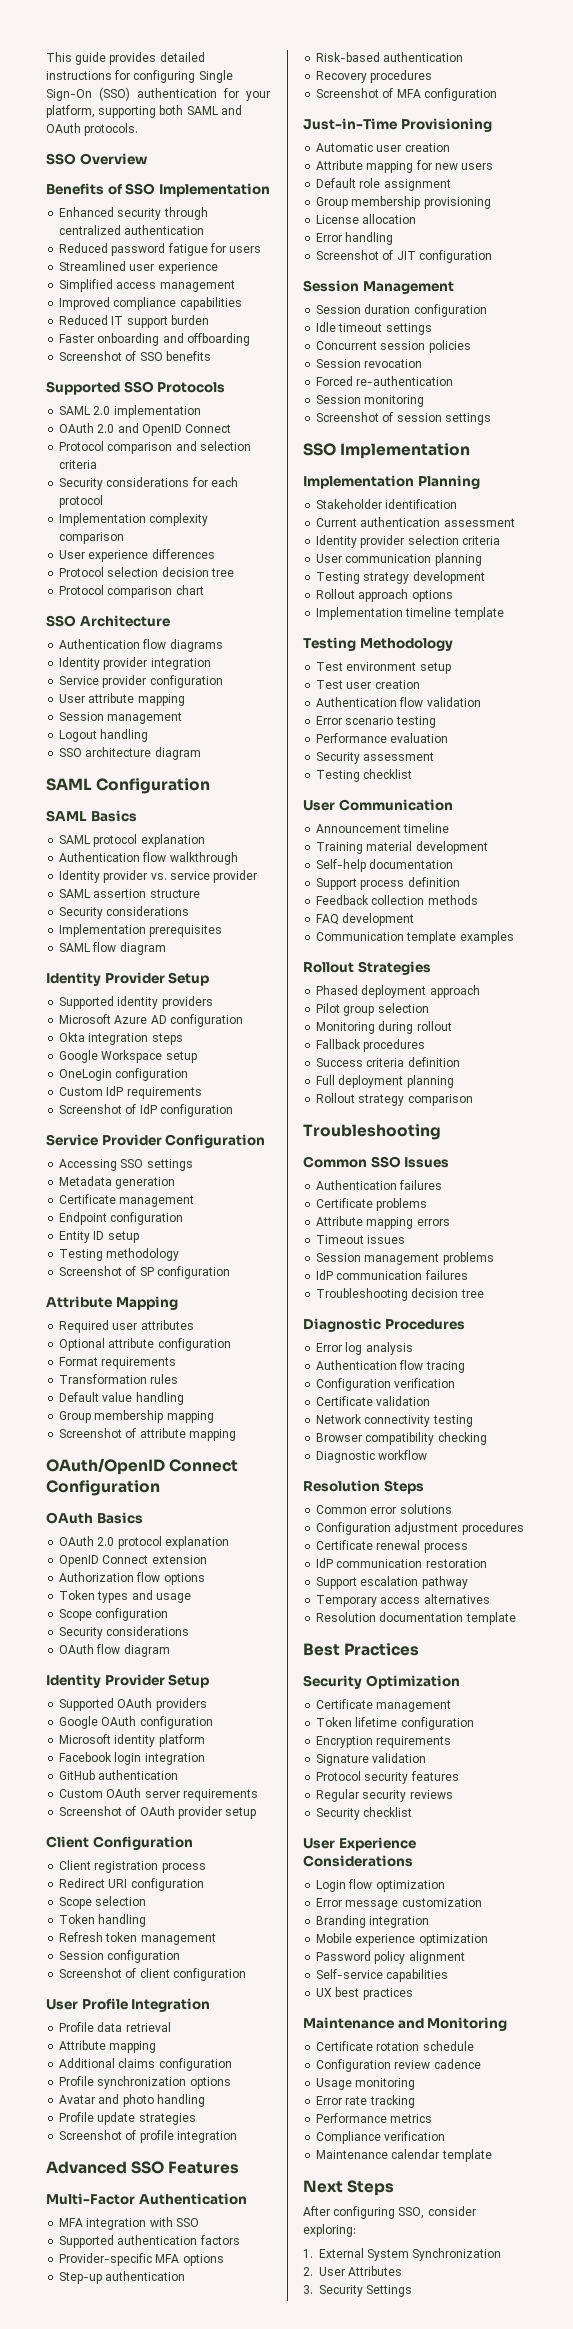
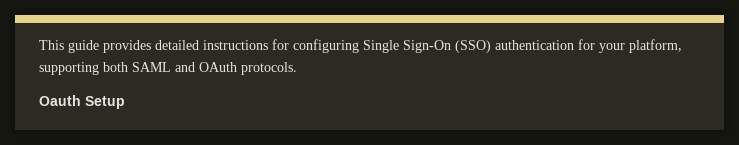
[46,153,148,165] [46,183,270,197] [59,207,208,220] [59,225,205,235] [59,243,262,256] [59,261,218,274] [59,279,235,292] [59,297,242,310] [59,315,209,328] [59,333,250,346] [59,351,211,361] [46,381,226,395] [59,405,201,418] [59,423,232,436] [59,441,251,454] [59,460,98,469] [59,477,238,490] [59,495,104,508] [59,513,209,526] [59,532,125,544] [59,549,215,562] [59,567,234,577] [59,585,204,598] [46,615,170,627] [59,639,223,652] [59,657,211,670] [59,675,223,688] [59,693,185,706] [59,712,183,724] [59,729,149,742] [59,747,201,760] [46,778,211,794] [46,810,137,822] [59,834,205,847] [59,852,238,865] [59,870,258,883] [59,889,200,898] [59,906,190,919] [59,924,223,937] [59,942,166,955] [46,972,210,986] [59,996,213,1009] [59,1014,243,1027] [59,1032,183,1045] [59,1050,197,1063] [59,1068,189,1081] [59,1086,202,1099] [59,1104,233,1117] [46,1134,266,1148] [59,1159,193,1171] [59,1176,176,1189] [59,1194,195,1207] [59,1212,184,1225] [59,1231,139,1243] [59,1248,180,1261] [59,1266,230,1279] [46,1296,178,1310] [59,1320,194,1333] [59,1338,231,1351] [59,1357,177,1369] [59,1374,179,1384] [59,1392,184,1405] [59,1410,214,1423] [59,1428,236,1441] [46,1458,239,1475] [46,1480,160,1496] [46,1512,143,1524] [59,1536,229,1549] [59,1555,207,1567] [59,1572,205,1585] [59,1590,191,1603] [59,1608,169,1621] [59,1626,190,1639] [59,1644,170,1657] [46,1674,210,1688] [59,1698,207,1711] [59,1716,213,1729] [59,1734,205,1747] [59,1752,205,1765] [59,1770,179,1780] [59,1788,258,1801] [59,1806,257,1819] [46,1836,193,1850] [59,1860,206,1873] [59,1878,204,1891] [59,1896,147,1909] [59,1914,147,1927] [59,1932,216,1945] [59,1950,181,1963] [59,1968,246,1981] [46,1998,211,2012] [59,2022,171,2032] [59,2040,157,2053] [59,2058,232,2071] [59,2076,231,2089] [59,2094,205,2107] [59,2112,196,2125] [59,2130,237,2143] [46,2161,240,2174] [46,2193,247,2205] [59,2217,199,2230] [59,2235,240,2248] [59,2253,224,2266] [59,2271,186,2284] [316,52,464,62] [316,70,433,83] [316,88,497,101] [303,118,492,132] [316,143,450,152] [316,160,494,173] [316,178,451,191] [316,196,491,209] [316,214,417,224] [316,232,394,245] [316,250,492,263] [303,280,454,294] [316,304,487,317] [316,322,432,335] [316,340,471,353] [316,359,423,368] [316,376,454,386] [316,395,425,407] [316,412,491,425] [303,443,471,459] [303,475,480,489] [316,499,458,509] [316,517,515,527] [316,535,500,548] [316,553,482,566] [316,571,485,584] [316,589,453,602] [316,607,504,620] [303,637,453,651] [316,662,451,674] [316,680,420,689] [316,697,481,707] [316,716,436,728] [316,733,449,743] [316,752,435,764] [316,769,413,782] [303,799,453,811] [316,823,450,833] [316,841,488,854] [316,859,454,872] [316,877,460,890] [316,895,478,905] [316,913,415,926] [316,931,514,944] [303,961,431,975] [316,985,480,998] [316,1003,429,1016] [316,1021,452,1034] [316,1039,426,1052] [316,1057,460,1067] [316,1075,454,1088] [316,1093,473,1106] [303,1124,441,1140] [303,1156,450,1168] [316,1180,443,1190] [316,1198,428,1211] [316,1216,450,1229] [316,1235,406,1244] [316,1252,494,1265] [316,1270,468,1280] [316,1288,484,1301] [303,1318,465,1332] [316,1342,413,1355] [316,1360,465,1373] [316,1378,456,1391] [316,1396,431,1406] [316,1414,473,1427] [316,1432,487,1445] [316,1450,428,1463] [303,1480,424,1494] [316,1504,452,1514] [316,1522,524,1535] [316,1540,468,1553] [316,1558,487,1568] [316,1576,468,1589] [316,1594,490,1607] [316,1612,516,1625] [303,1643,420,1656] [303,1675,460,1689] [316,1699,452,1712] [316,1717,474,1730] [316,1736,452,1748] [316,1753,427,1766] [316,1771,459,1784] [316,1789,453,1802] [316,1807,413,1820] [303,1837,416,1851] [303,1855,413,1867] [316,1879,445,1892] [316,1898,482,1910] [316,1915,430,1928] [316,1933,488,1946] [316,1951,465,1964] [316,1969,449,1982] [316,1987,413,2000] [303,2017,508,2031] [316,2041,474,2051] [316,2059,481,2072] [316,2078,416,2090] [316,2095,415,2108] [316,2113,433,2123] [316,2131,446,2144] [316,2149,492,2162] [303,2180,395,2196] [303,2206,476,2219] [303,2224,356,2237] [303,2248,502,2261] [303,2266,403,2276] [303,2285,413,2297] SSO Overview // Benefits of SSO Implementation // Enhanced security through centralized authentication // Reduced password fatigue for users // Streamlined user experience // Simplified access management // Improved compliance capabilities // Reduced IT support burden // Faster onboarding and offboarding // Screenshot of SSO benefits // Supported SSO Protocols // SAML 2.0 implementation // OAuth 2.0 and OpenID Connect // Protocol comparison and selection criteria // Security considerations for each protocol // Implementation complexity comparison // User experience differences // Protocol selection decision tree // Protocol comparison chart // SSO Architecture // Authentication flow diagrams // Identity provider integration // Service provider configuration // User attribute mapping // Session management // Logout handling // SSO architecture diagram // SAML Configuration // SAML Basics // SAML protocol explanation // Authentication flow walkthrough // Identity provider vs. service provider // SAML assertion structure // Security considerations // Implementation prerequisites // SAML flow diagram // Identity Provider Setup // Supported identity providers // Microsoft Azure AD configuration // Okta integration steps // Google Workspace setup // OneLogin configuration // Custom IdP requirements // Screenshot of IdP configuration // Service Provider Configuration // Accessing SSO settings // Metadata generation // Certificate management // Endpoint configuration // Entity ID setup // Testing methodology // Screenshot of SP configuration // Attribute Mapping // Required user attributes // Optional attribute configuration // Format requirements // Transformation rules // Default value handling // Group membership mapping // Screenshot of attribute mapping // OAuth/OpenID Connect Configuration // OAuth Basics // OAuth 2.0 protocol explanation // OpenID Connect extension // Authorization flow options // Token types and usage // Scope configuration // Security considerations // OAuth flow diagram // Identity Provider Setup // Supported OAuth providers // Google OAuth configuration // Microsoft identity platform // Facebook login integration // GitHub authentication // Custom OAuth server requirements // Screenshot of OAuth provider setup // Client Configuration // Client registration process // Redirect URI configuration // Scope selection // Token handling // Refresh token management // Session configuration // Screenshot of client configuration // User Profile Integration // Profile data retrieval // Attribute mapping // Additional claims configuration // Profile synchronization options // Avatar and photo handling // Profile update strategies // Screenshot of profile integration // Advanced SSO Features // Multi-Factor Authentication // MFA integration with SSO // Supported authentication factors // Provider-specific MFA options // Step-up authentication // Risk-based authentication // Recovery procedures // Screenshot of MFA configuration // Just-in-Time Provisioning // Automatic user creation // Attribute mapping for new users // Default role assignment // Group membership provisioning // License allocation // Error handling // Screenshot of JIT configuration // Session Management // Session duration configuration // Idle timeout settings // Concurrent session policies // Session revocation // Forced re-authentication // Session monitoring // Screenshot of session settings // SSO Implementation // Implementation Planning // Stakeholder identification // Current authentication assessment // Identity provider selection criteria // User communication planning // Testing strategy development // Rollout approach options // Implementation timeline template // Testing Methodology // Test environment setup // Test user creation // Authentication flow validation // Error scenario testing // Performance evaluation // Security assessment // Testing checklist // User Communication // Announcement timeline // Training material development // Self-help documentation // Support process definition // Feedback collection methods // FAQ development // Communication template examples // Rollout Strategies // Phased deployment approach // Pilot group selection // Monitoring during rollout // Fallback procedures // Success criteria definition // Full deployment planning // Rollout strategy comparison // Troubleshooting // Common SSO Issues // Authentication failures // Certificate problems // Attribute mapping errors // Timeout issues // Session management problems // IdP communication failures // Troubleshooting decision tree // Diagnostic Procedures // Error log analysis // Authentication flow tracing // Configuration verification // Certificate validation // Network connectivity testing // Browser compatibility checking // Diagnostic workflow // Resolution Steps // Common error solutions // Configuration adjustment procedures // Certificate renewal process // IdP communication restoration // Support escalation pathway // Temporary access alternatives // Resolution documentation template // Best Practices // Security Optimization // Certificate management // Token lifetime configuration // Encryption requirements // Signature validation // Protocol security features // Regular security reviews // Security checklist // User Experience Considerations // Login flow optimization // Error message customization // Branding integration // Mobile experience optimization // Password policy alignment // Self-service capabilities // UX best practices // Maintenance and Monitoring // Certificate rotation schedule // Configuration review cadence // Usage monitoring // Error rate tracking // Performance metrics // Compliance verification // Maintenance calendar template // Next Steps // After configuring SSO, consider exploring: // 1. External System Synchronization // 2. User Attributes // 3. Security Settings -> [39,95,125,109] Oauth Setup

